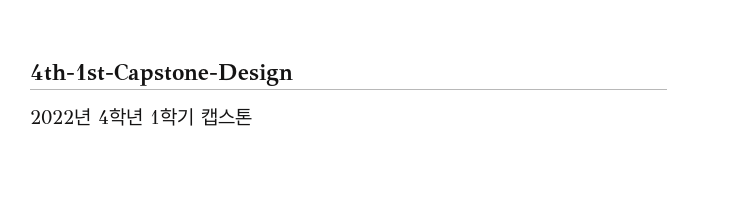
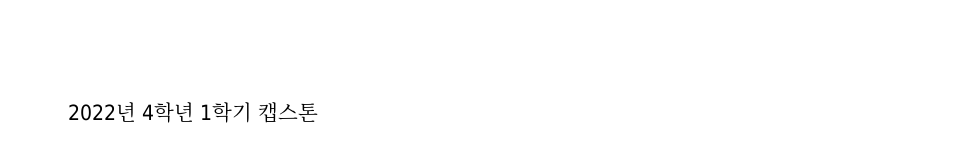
[30,63,293,86] 4th-1st-Capstone-Design // -> (68, 112) none

